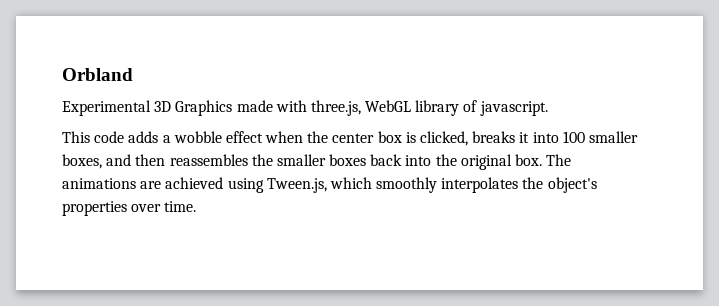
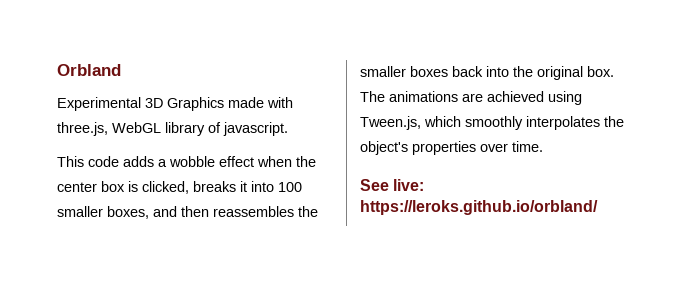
(197, 206) none -> [360,179,425,191] [360,200,598,215] // See live: https://leroks.github.io/orbland/

